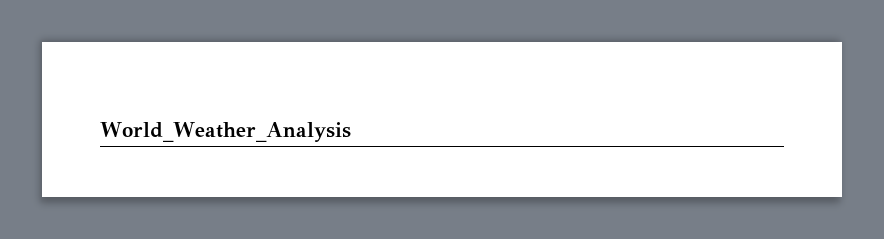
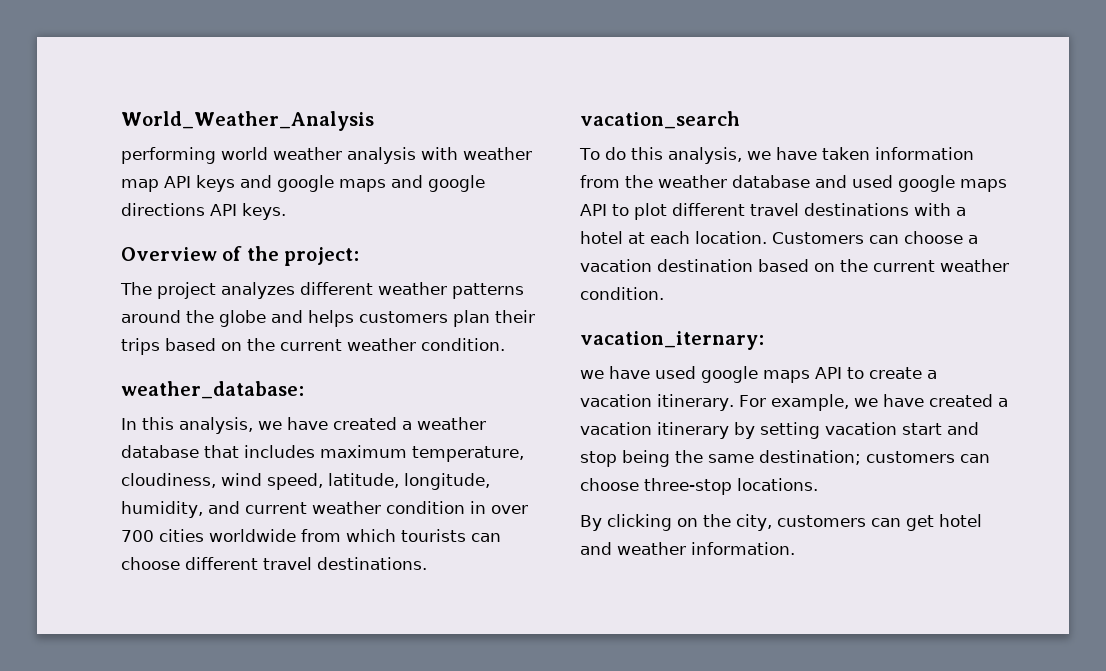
(351, 132) none -> [121,147,532,164] [121,175,485,192] [121,203,286,220] [121,246,360,266] [120,282,524,299] [121,310,535,327] [121,338,505,355] [121,381,304,399] [121,417,486,434] [121,445,524,462] [121,473,490,490] [121,501,528,518] [121,529,501,542] [121,557,427,570] [580,111,740,129] [579,147,974,164] [580,175,1007,192] [580,203,966,220] [580,231,978,244] [580,259,1009,272] [580,287,664,300] [580,331,764,350] [580,366,937,383] [580,394,1008,411] [580,422,979,439] [580,450,990,467] [580,478,818,495] [580,514,982,531] [580,542,795,555] // performing world weather analysis with weather map API keys and google maps and google directions API keys. // Overview of the project: // The project analyzes different weather patterns around the globe and helps customers plan their trips based on the current weather condition. // weather_database: // In this analysis, we have created a weather database that includes maximum temperature, cloudiness, wind speed, latitude, longitude, humidity, and current weather condition in over 700 cities worldwide from which tourists can choose different travel destinations. // vacation_search // To do this analysis, we have taken information from the weather database and used google maps API to plot different travel destinations with a hotel at each location. Customers can choose a vacation destination based on the current weather condition. // vacation_iternary: // we have used google maps API to create a vacation itinerary. For example, we have created a vacation itinerary by setting vacation start and stop being the same destination; customers can choose three-stop locations. // By clicking on the city, customers can get hotel and weather information.

